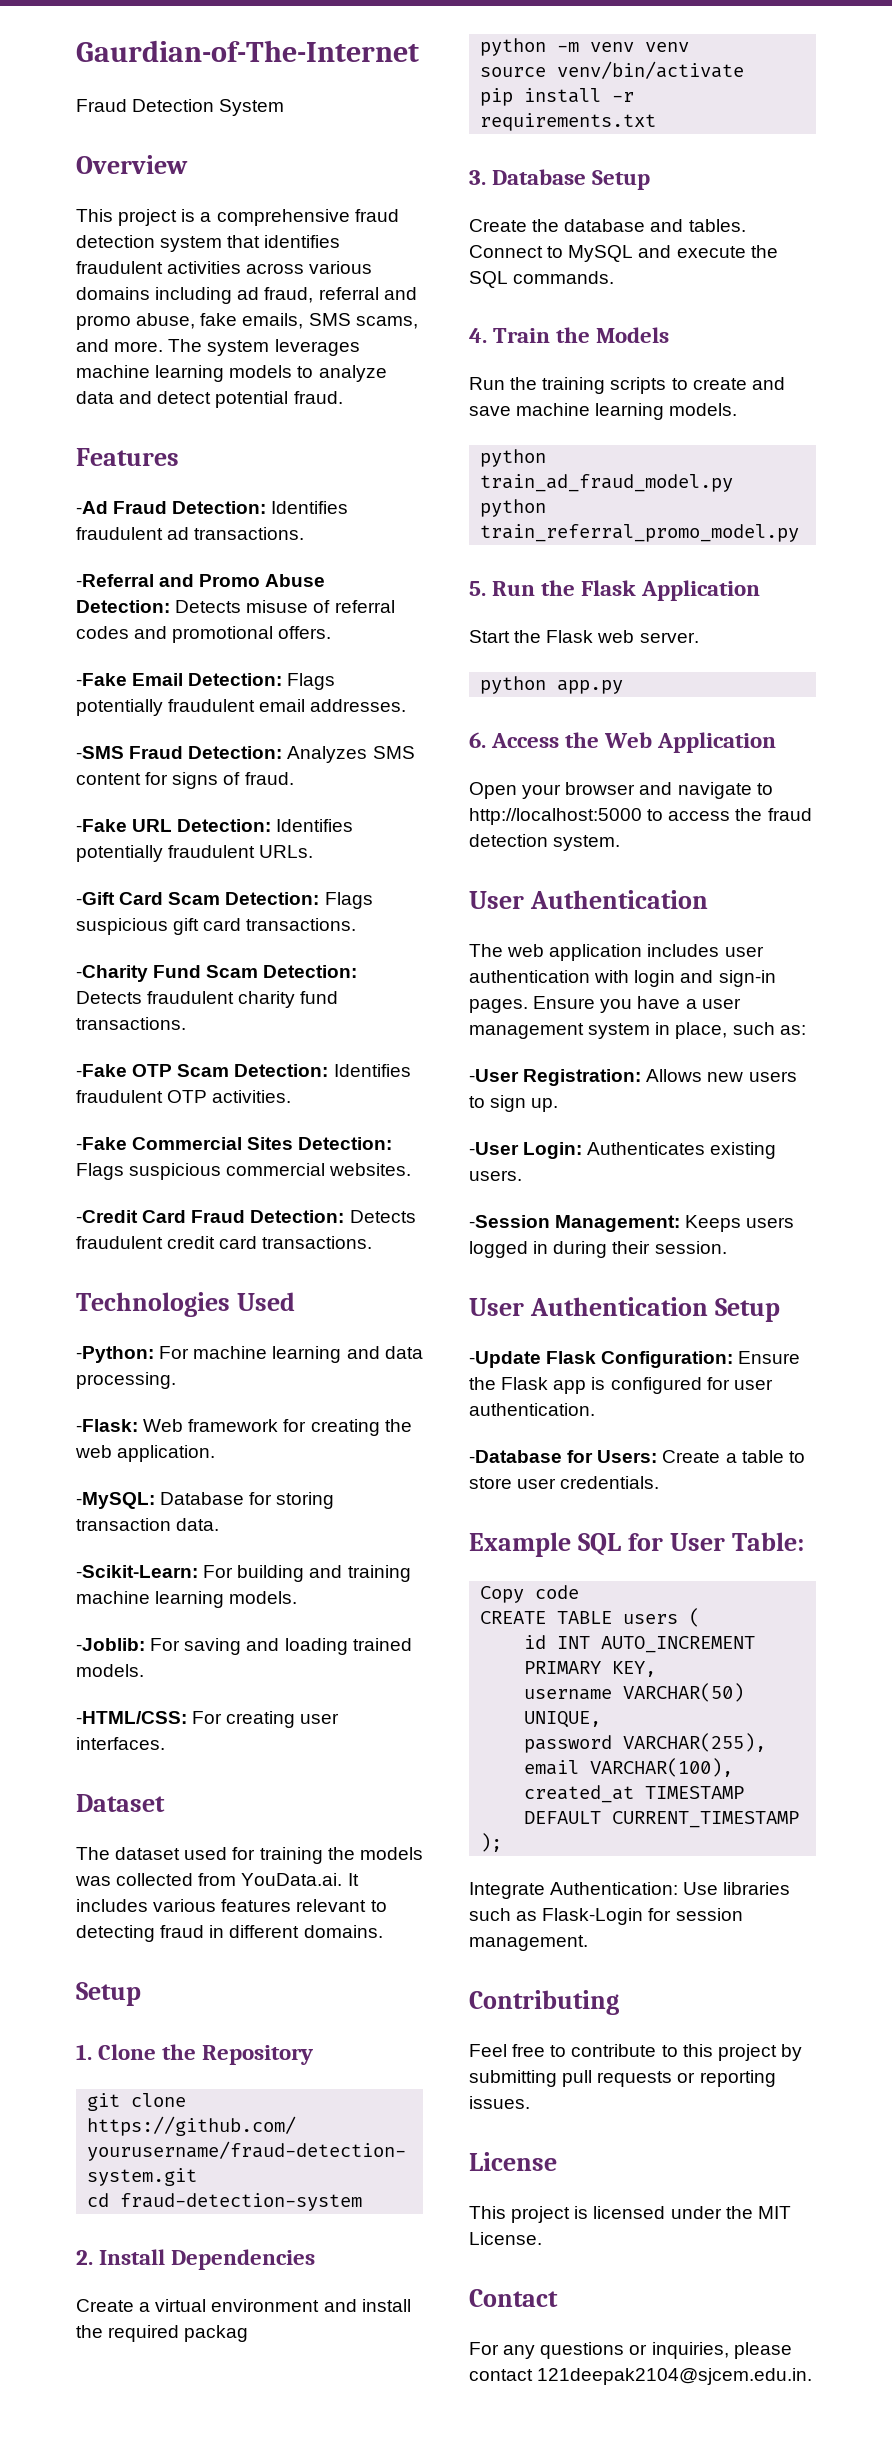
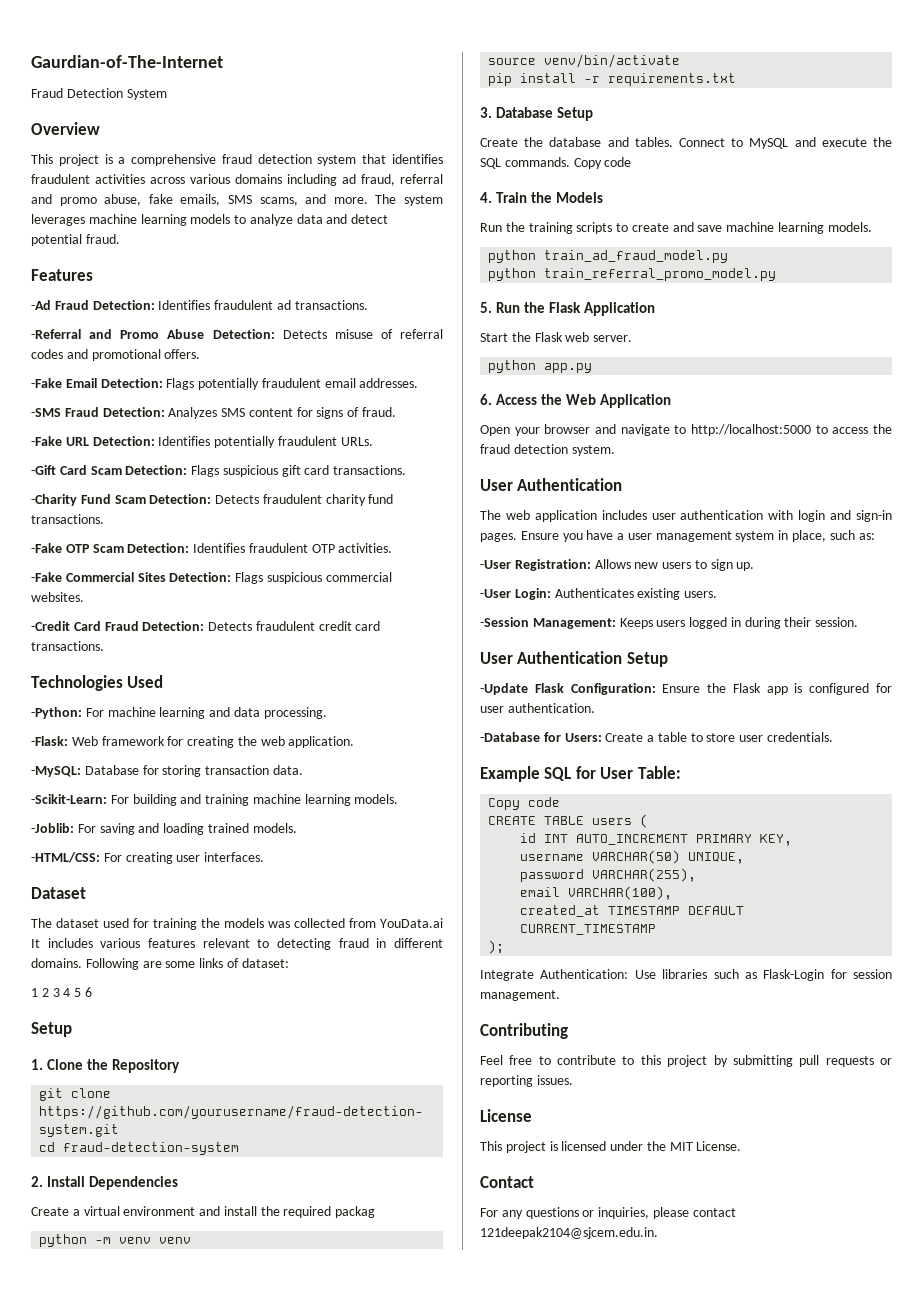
[241,1873,343,1886] YouData.ai. -> [380,918,443,928] YouData.ai
(383, 1931) none -> [85,958,289,970] [31,987,92,997] Following are some links of dataset: // 1 2 3 4 5 6
(615, 277) none -> [573,157,632,169] Copy code

